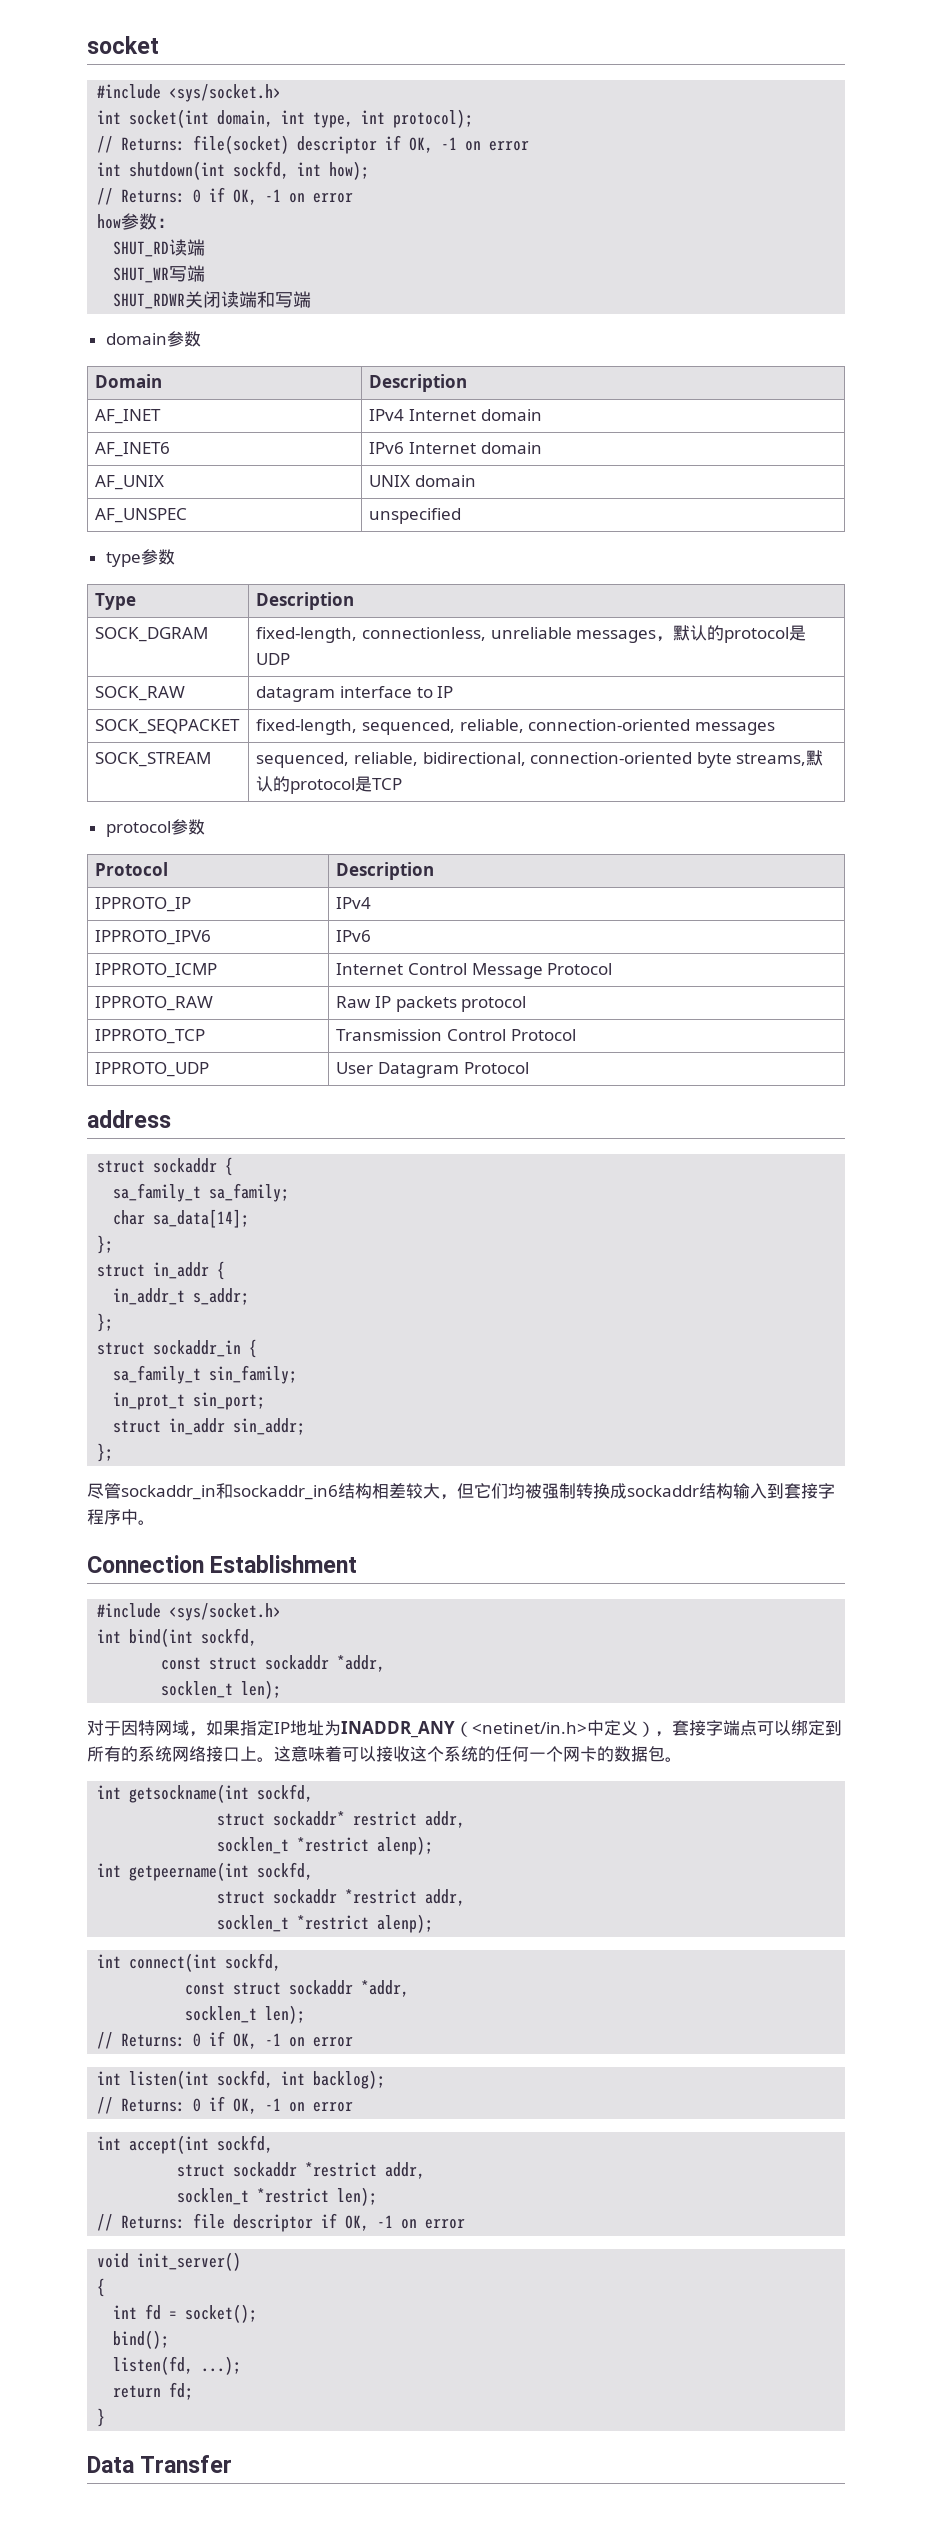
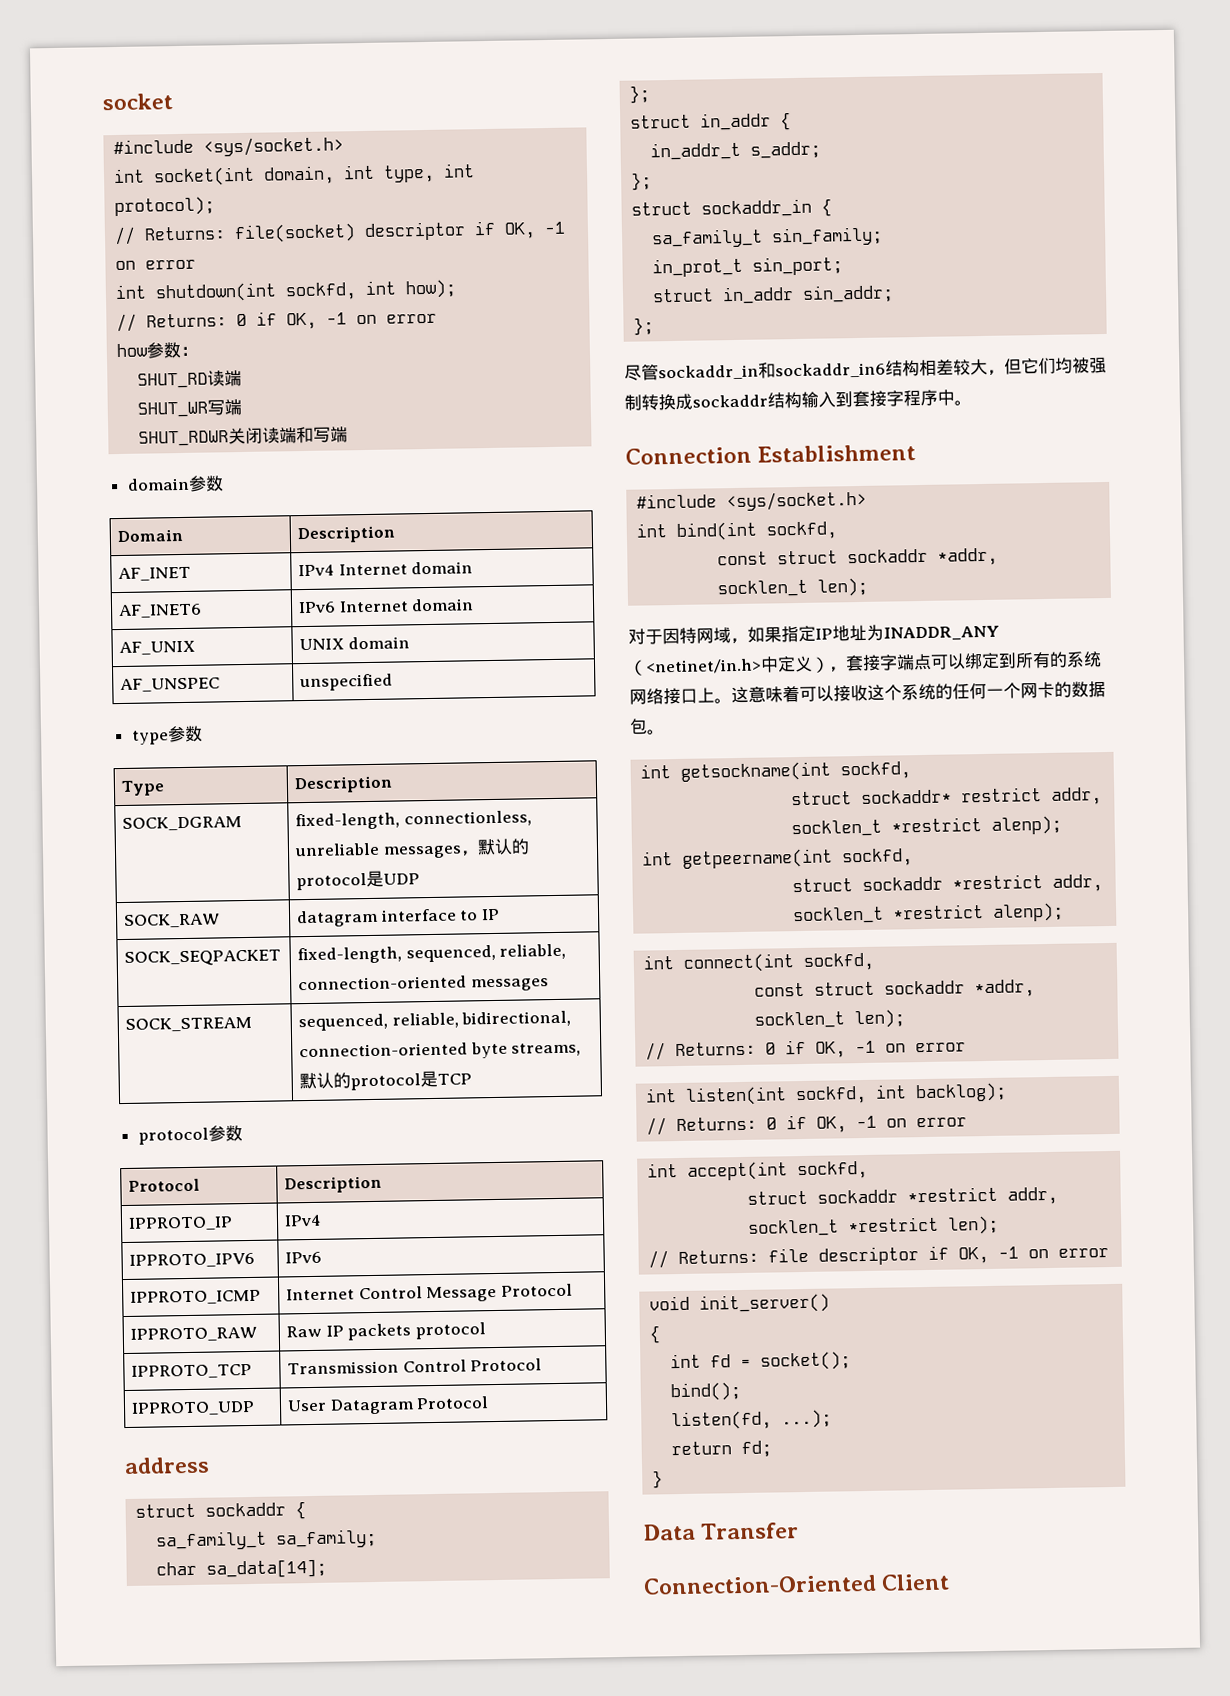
(233, 2464) none -> [643,1573,951,1595] // Connection-Oriented Client

